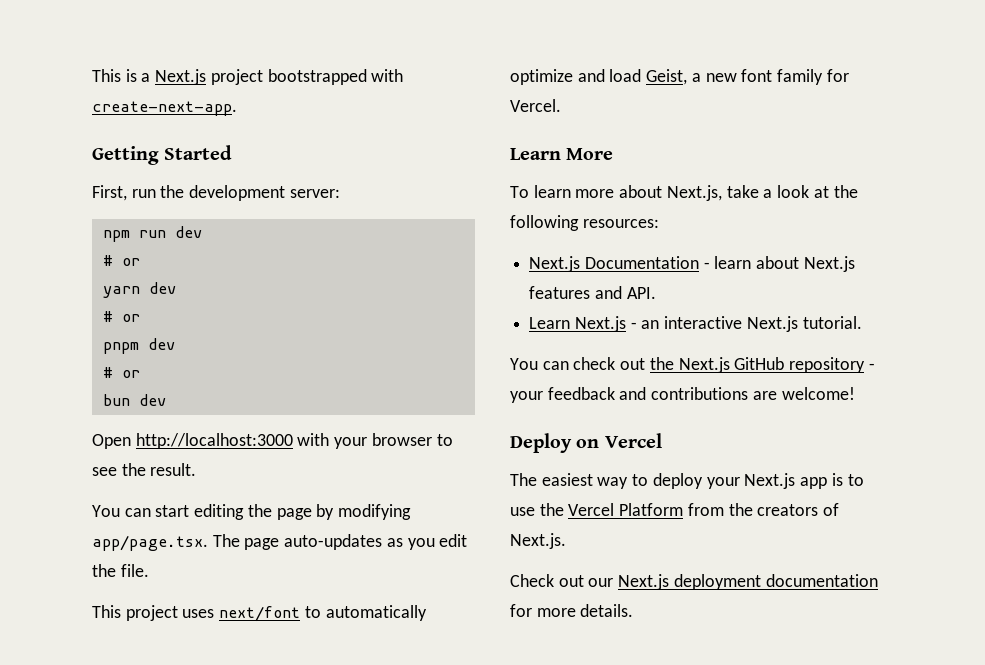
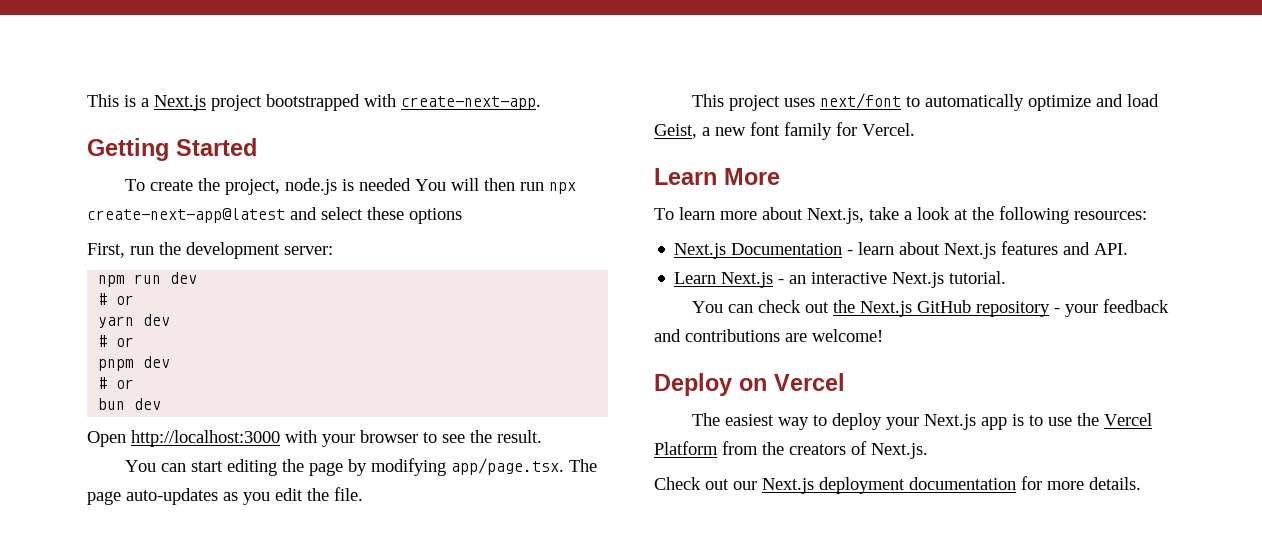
(233, 152) none -> [124,178,576,195] [87,207,462,224] // To create the project, node.js is needed You will then run npx create-next-app@latest and select these options

